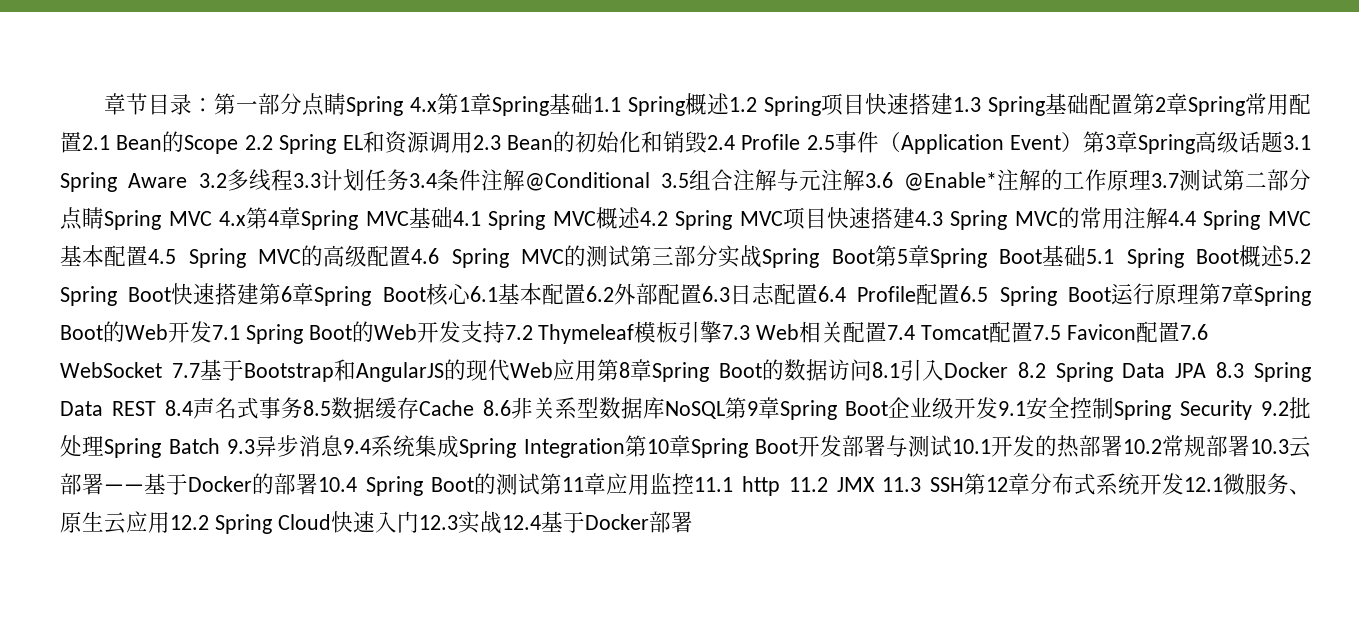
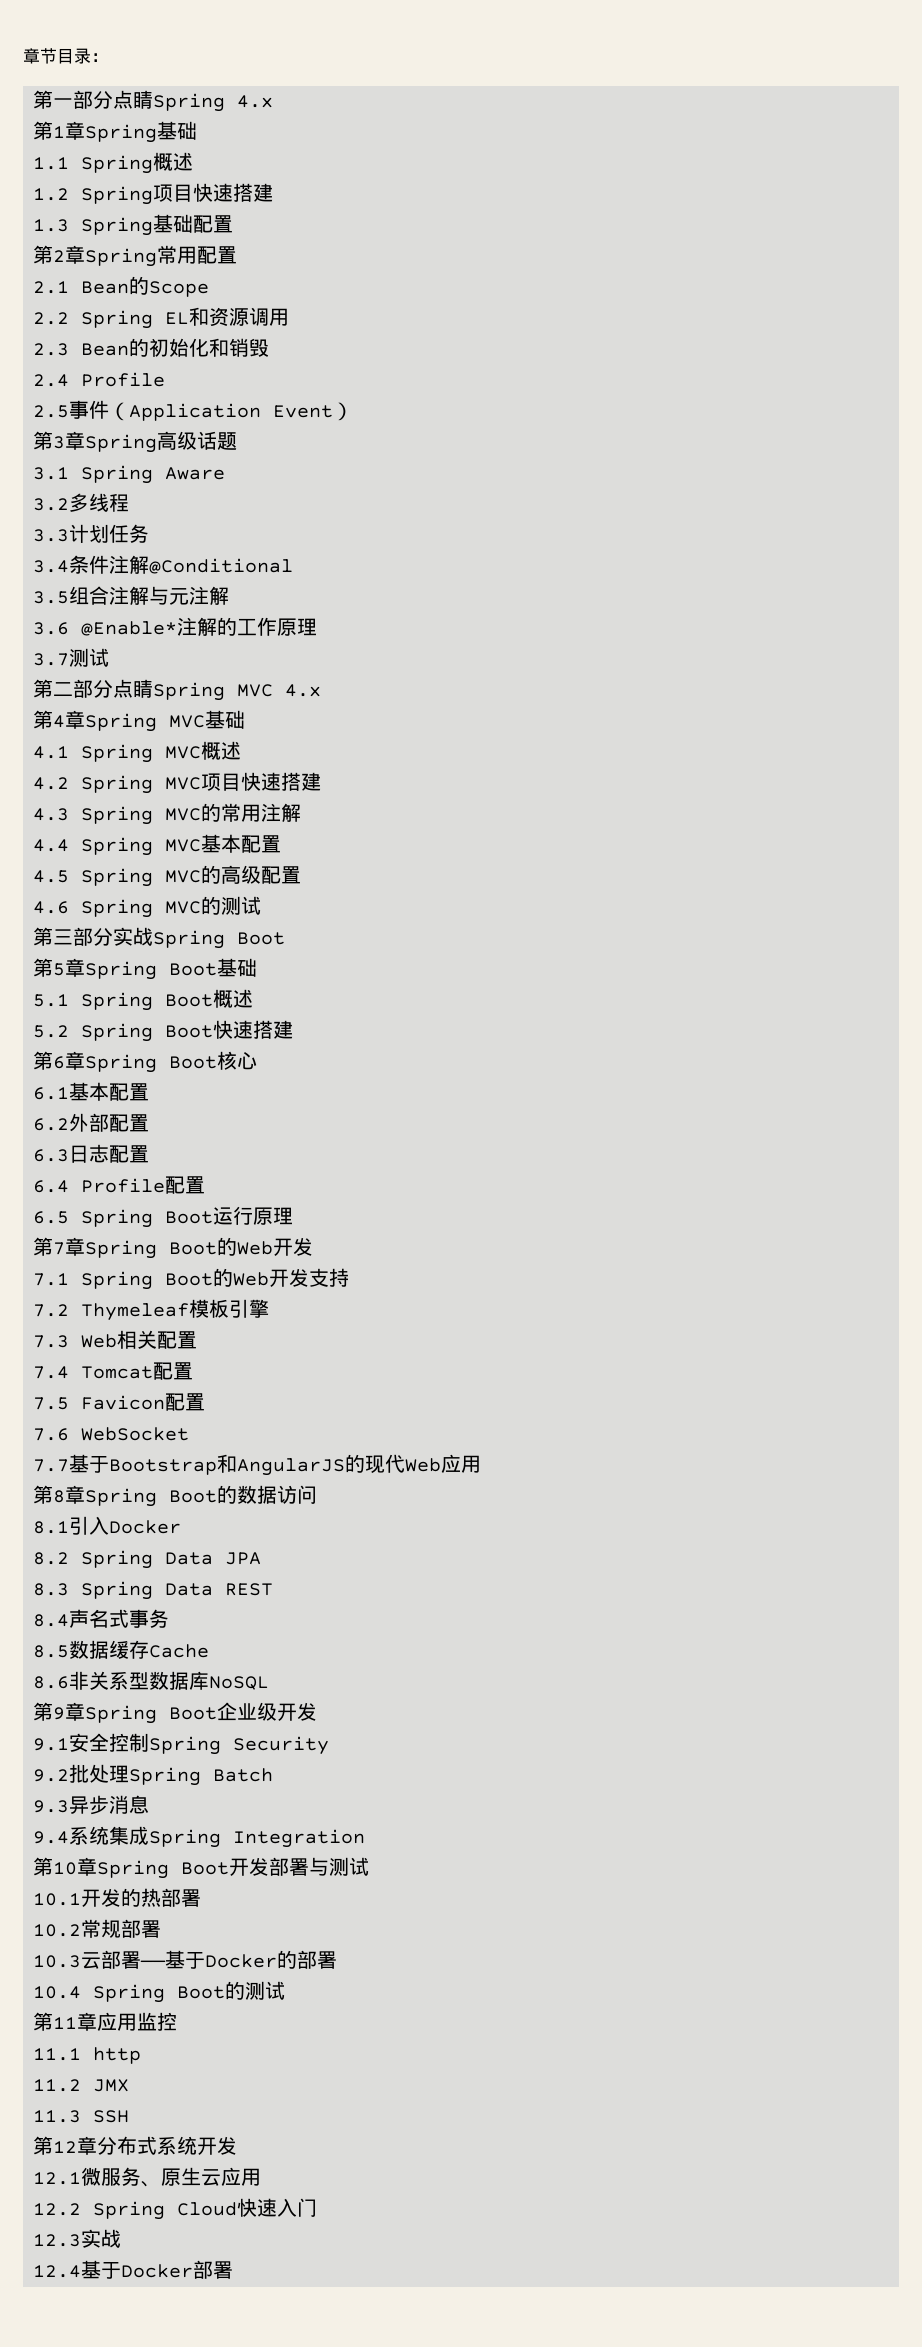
(215, 105) none -> (108, 57) //
(438, 104) none -> (274, 101) //
(594, 104) none -> (198, 130) //
(730, 104) none -> (194, 161) //
(954, 104) none -> (274, 192) //
(1133, 104) none -> (234, 224) //
(82, 142) none -> (238, 255) //
(239, 144) none -> (210, 289) //
(473, 142) none -> (290, 317) //
(707, 142) none -> (270, 347) //
(801, 142) none -> (166, 379) //
(1083, 142) none -> (354, 411) //
(1283, 142) none -> (238, 441) //
(188, 180) none -> (226, 473) //
(293, 180) none -> (130, 502) //
(409, 180) none -> (150, 533) //
(650, 181) none -> (294, 566) //
(865, 180) none -> (230, 595) //
(1151, 180) none -> (318, 627) //
(1223, 180) none -> (110, 657) //
(247, 218) none -> (322, 690) //
(453, 218) none -> (246, 719) //
(640, 218) none -> (242, 750) //
(915, 218) none -> (322, 781) //
(1168, 218) none -> (302, 812) //
(148, 256) none -> (282, 844) //
(411, 256) none -> (302, 875) //
(630, 256) none -> (262, 905) //
(875, 256) none -> (286, 938) //
(1086, 256) none -> (258, 967) //
(1283, 256) none -> (254, 998) //
(260, 294) none -> (294, 1029) //
(471, 294) none -> (258, 1061) //
(586, 294) none -> (150, 1092) //
(702, 294) none -> (150, 1123) //
(818, 294) none -> (150, 1154) //
(961, 294) none -> (206, 1185) //
(1199, 294) none -> (294, 1216) //
(212, 332) none -> (314, 1246) //
(505, 332) none -> (350, 1277) //
(723, 332) none -> (270, 1308) //
(888, 332) none -> (198, 1340) //
(1034, 332) none -> (194, 1371) //
(1180, 332) none -> (206, 1402) //
(162, 370) none -> (190, 1434) //
(597, 370) none -> (482, 1464) //
(872, 370) none -> (318, 1494) //
(1008, 370) none -> (182, 1527) //
(1207, 370) none -> (262, 1558) //
(156, 408) none -> (274, 1589) //
(303, 408) none -> (170, 1618) //
(474, 408) none -> (210, 1651) //
(725, 410) none -> (270, 1683) //
(999, 408) none -> (318, 1711) //
(1253, 410) none -> (330, 1745) //
(220, 446) none -> (274, 1775) //
(343, 445) none -> (150, 1804) //
(625, 448) none -> (366, 1838) //
(952, 446) none -> (370, 1866) //
(1123, 446) none -> (202, 1898) //
(1250, 446) none -> (162, 1929) //
(318, 484) none -> (338, 1960) //
(541, 484) none -> (286, 1990) //
(695, 484) none -> (178, 2021) //
(781, 486) none -> (142, 2055) //
(875, 484) none -> (130, 2085) //
(964, 484) none -> (130, 2116) //
(1184, 484) none -> (238, 2145) //
(170, 522) none -> (262, 2177) //
(419, 522) none -> (318, 2207) //
(502, 522) none -> (122, 2238) //

